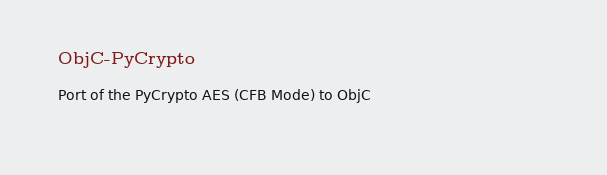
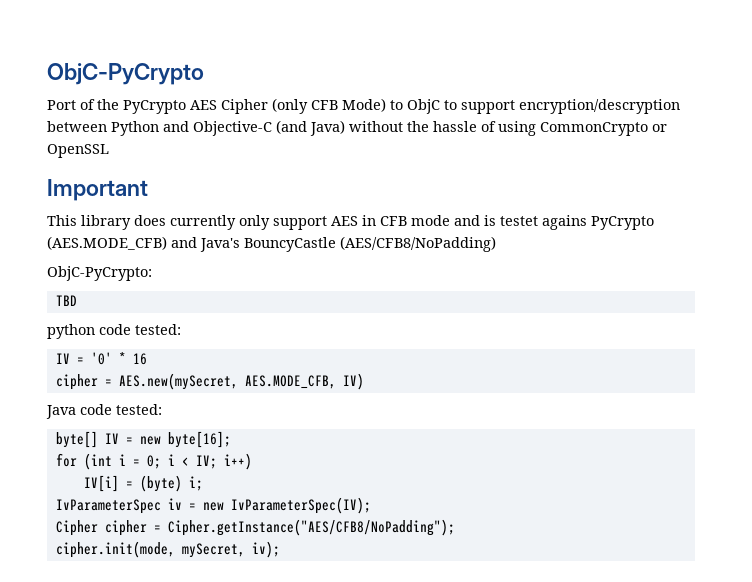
[234,89,371,103] (CFB Mode) to ObjC -> [221,98,680,114] [47,120,667,136] [47,144,109,158] [47,179,148,201] [47,215,654,230] [47,236,496,252] [47,266,152,281] [55,295,77,306] [47,324,181,339] [55,352,147,365] [55,373,364,390] [46,404,162,419] [55,431,231,448] [55,453,252,470] [83,475,203,492] [55,497,371,514] [55,519,455,536] [55,541,280,558] Cipher (only CFB Mode) to ObjC to support encryption/descryption between Python and Objective-C (and Java) without the hassle of using CommonCrypto or OpenSSL // Important // This library does currently only support AES in CFB mode and is testet agains PyCrypto (AES.MODE_CFB) and Java's BouncyCastle (AES/CFB8/NoPadding) // ObjC-PyCrypto: // TBD // python code tested: // IV = '0' * 16 // cipher = AES.new(mySecret, AES.MODE_CFB, IV) // Java code tested: // byte[] IV = new byte[16]; // for (int i = 0; i < IV; i++) // IV[i] = (byte) i; // IvParameterSpec iv = new IvParameterSpec(IV); // Cipher cipher = Cipher.getInstance("AES/CFB8/NoPadding"); // cipher.init(mode, mySecret, iv);

